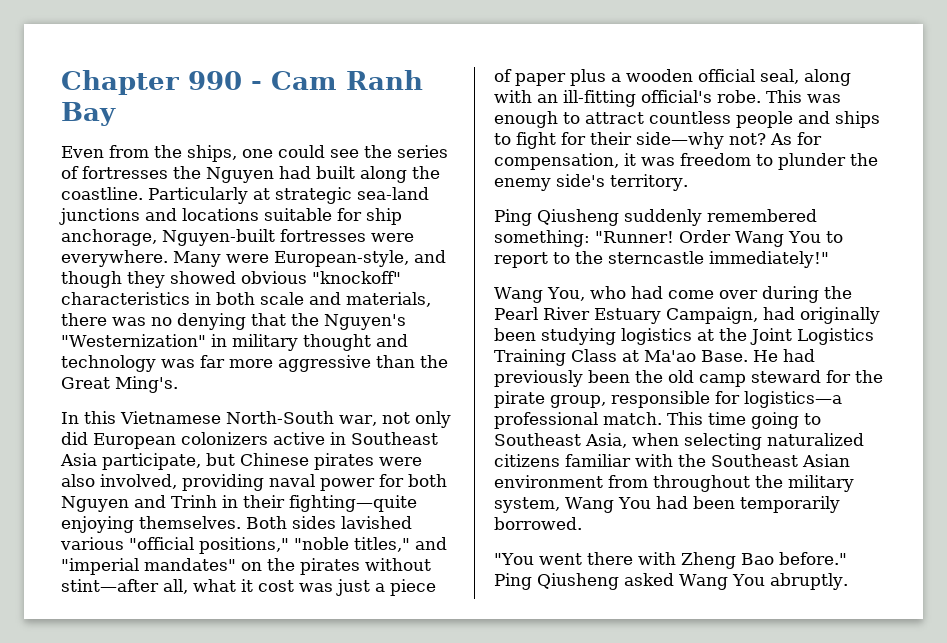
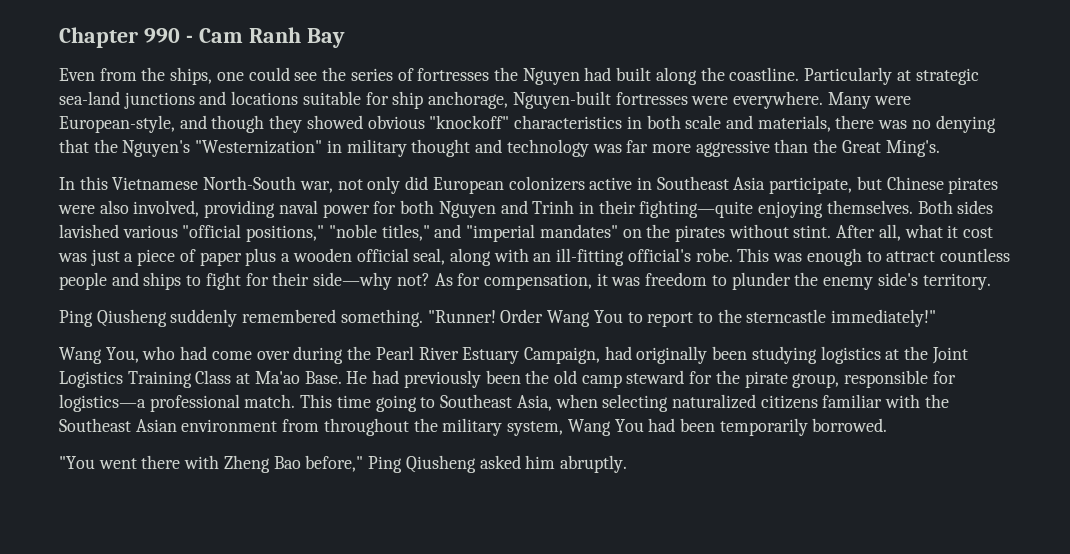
[61,579,159,592] stint—after -> [793,225,876,238] stint. After
[494,230,590,247] something: -> [340,309,423,327] something.
[778,552,847,565] before." -> [305,455,364,472] before,"
[679,574,765,590] Wang You -> [525,455,556,469] him

